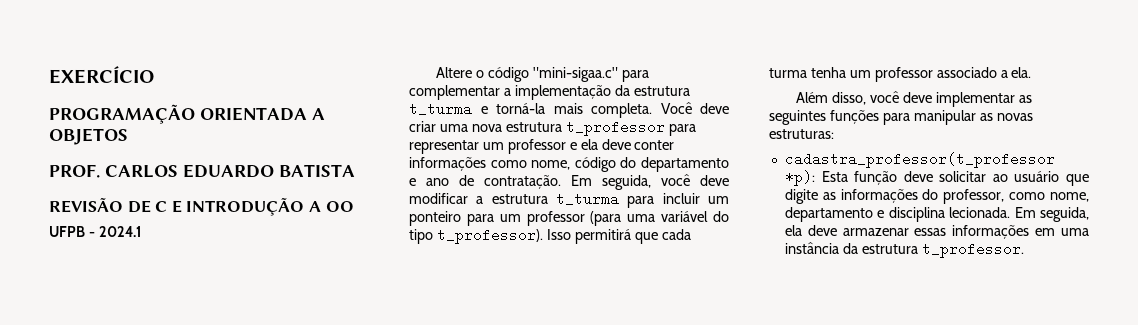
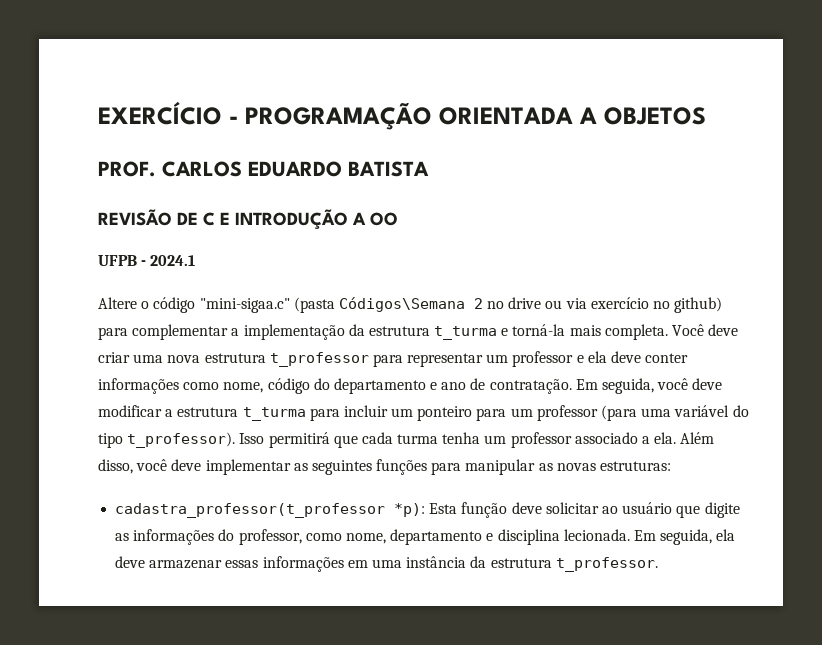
(155, 75) // -> [229,116,238,124] -
(618, 74) none -> [293,297,723,313] (pasta Códigos\Semana 2 no drive ou via exercício no github)
(1032, 72) // -> (677, 438) none

